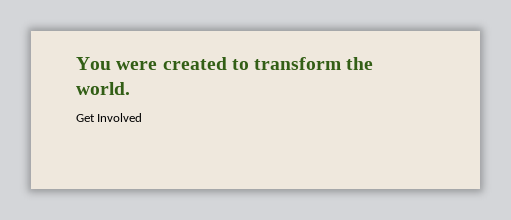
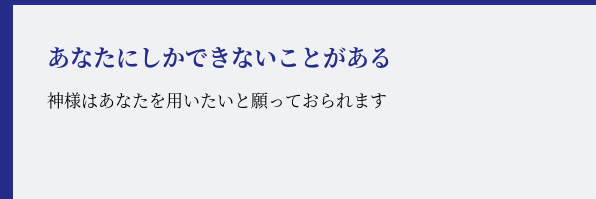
[76,57,374,70] [76,82,130,95] [76,113,143,122] You were created to transform the world. // Get Involved -> [47,47,392,68] [47,92,387,110] あなたにしかできないことがある // 神様はあなたを用いたいと願っておられます

